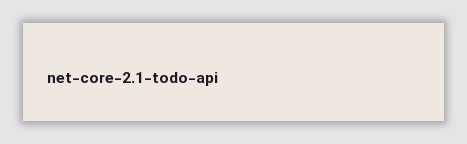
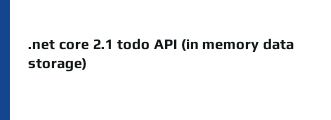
[47,72,218,86] net-core-2.1-todo-api -> [28,38,295,53] [28,58,87,72] .net core 2.1 todo API (in memory data storage)

